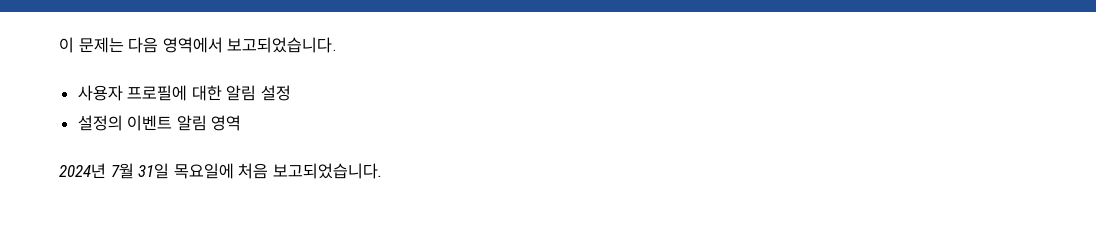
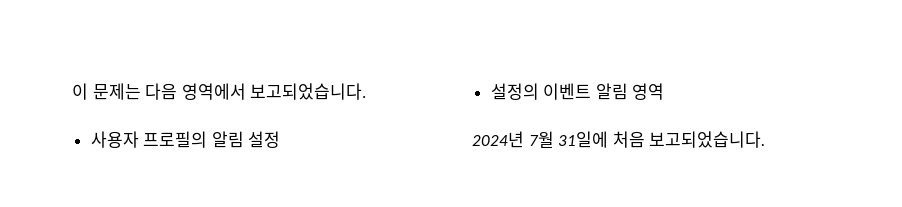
[127,85,222,101] 프로필에 대한 -> [143,131,208,148] 프로필의
[138,163,234,179] 31일 목요일에 -> [558,131,609,148] 31일에

